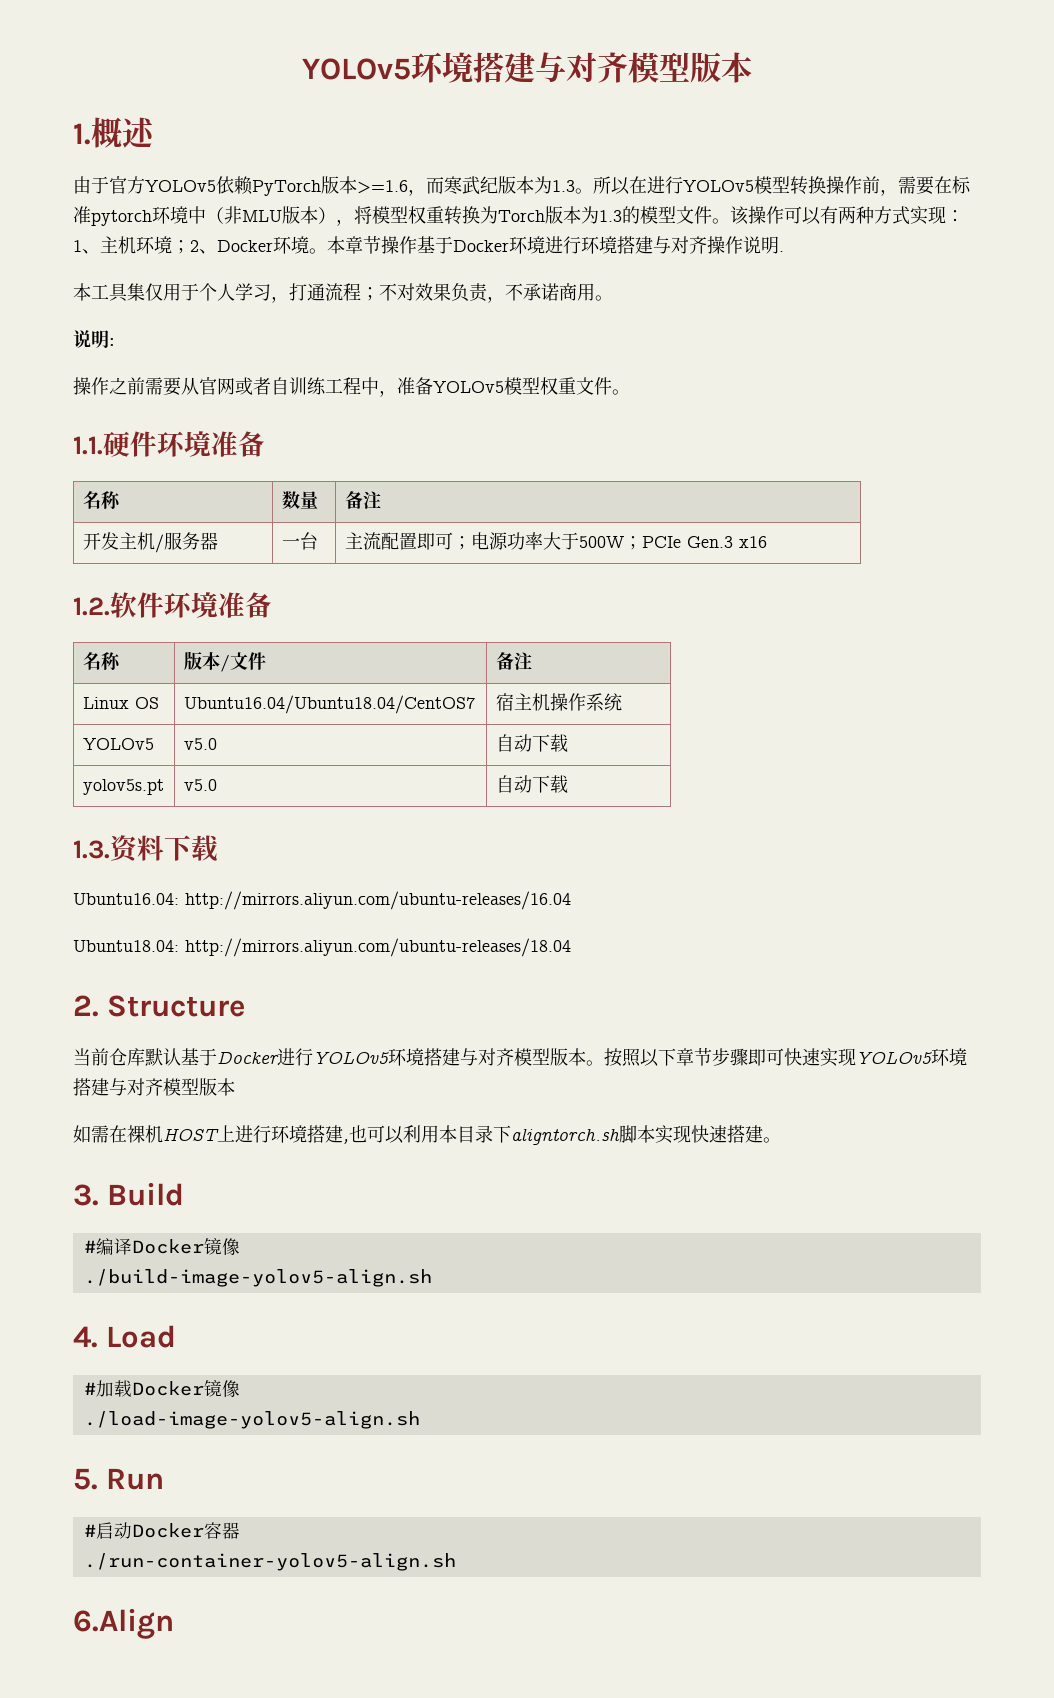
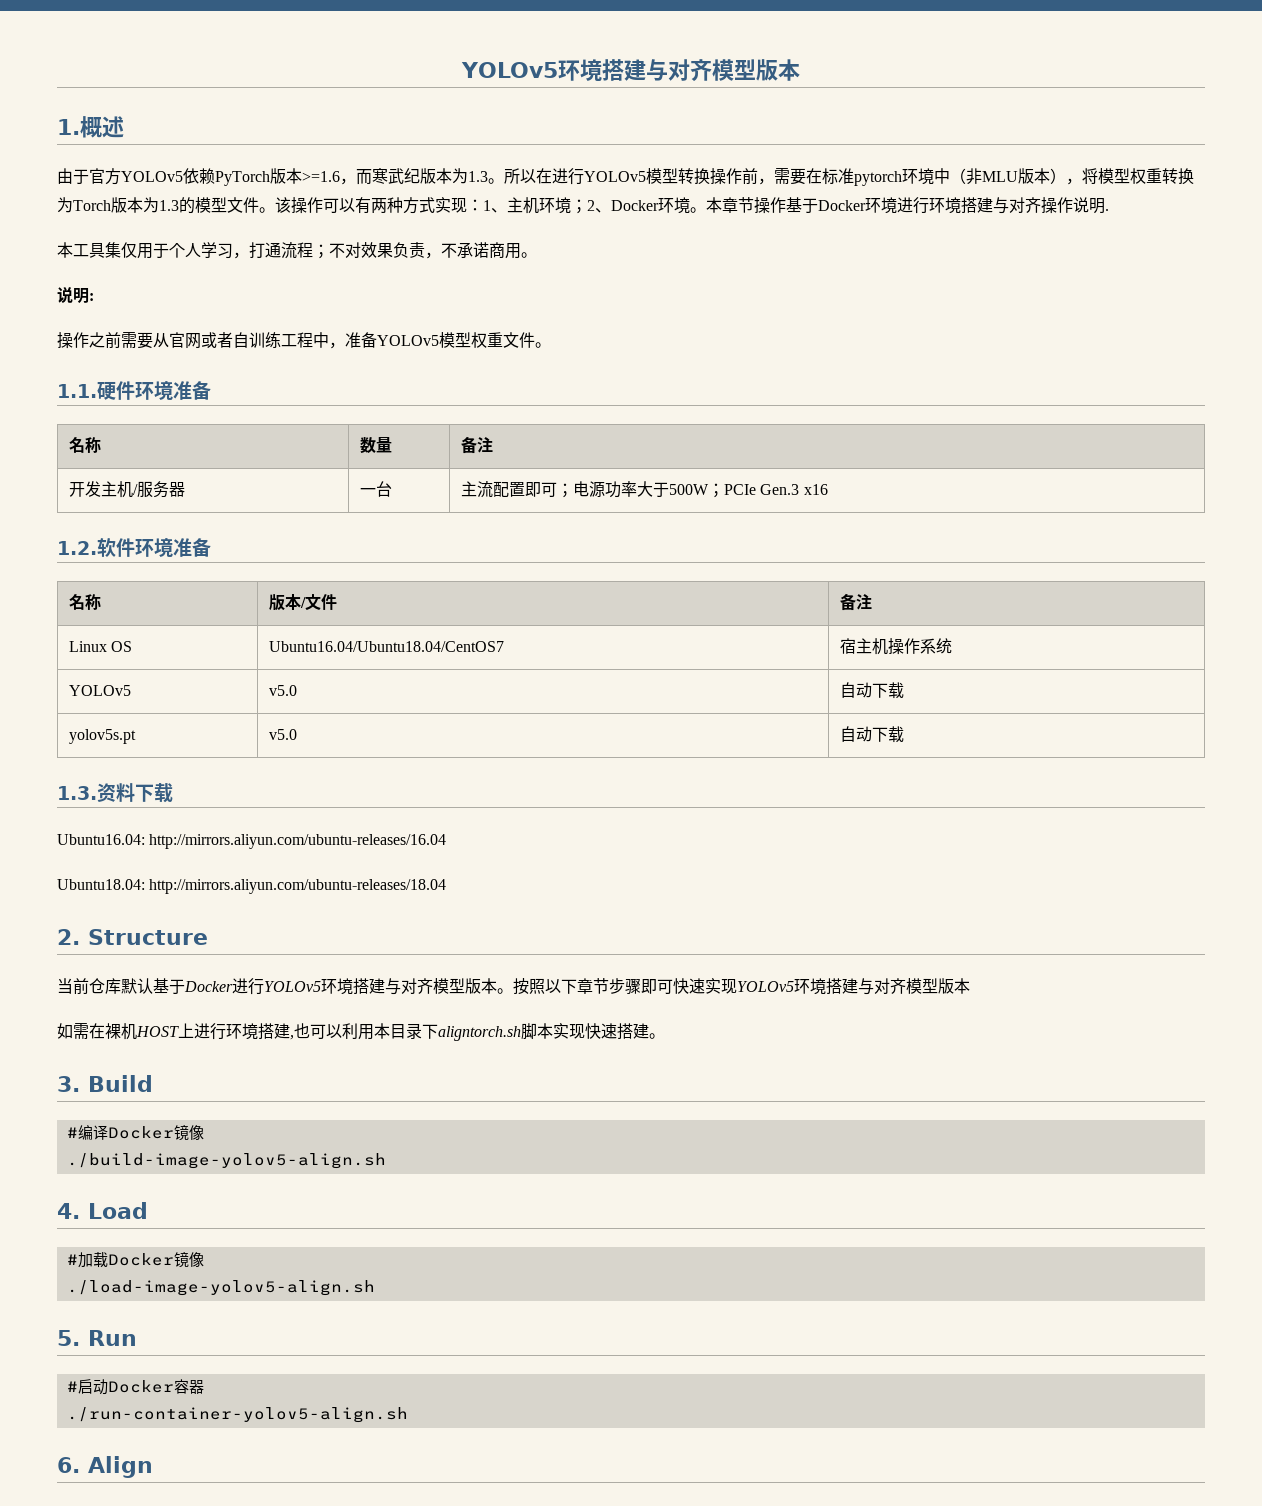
[73,1608,174,1639] 6.Align -> [57,1456,153,1478] 6. Align

